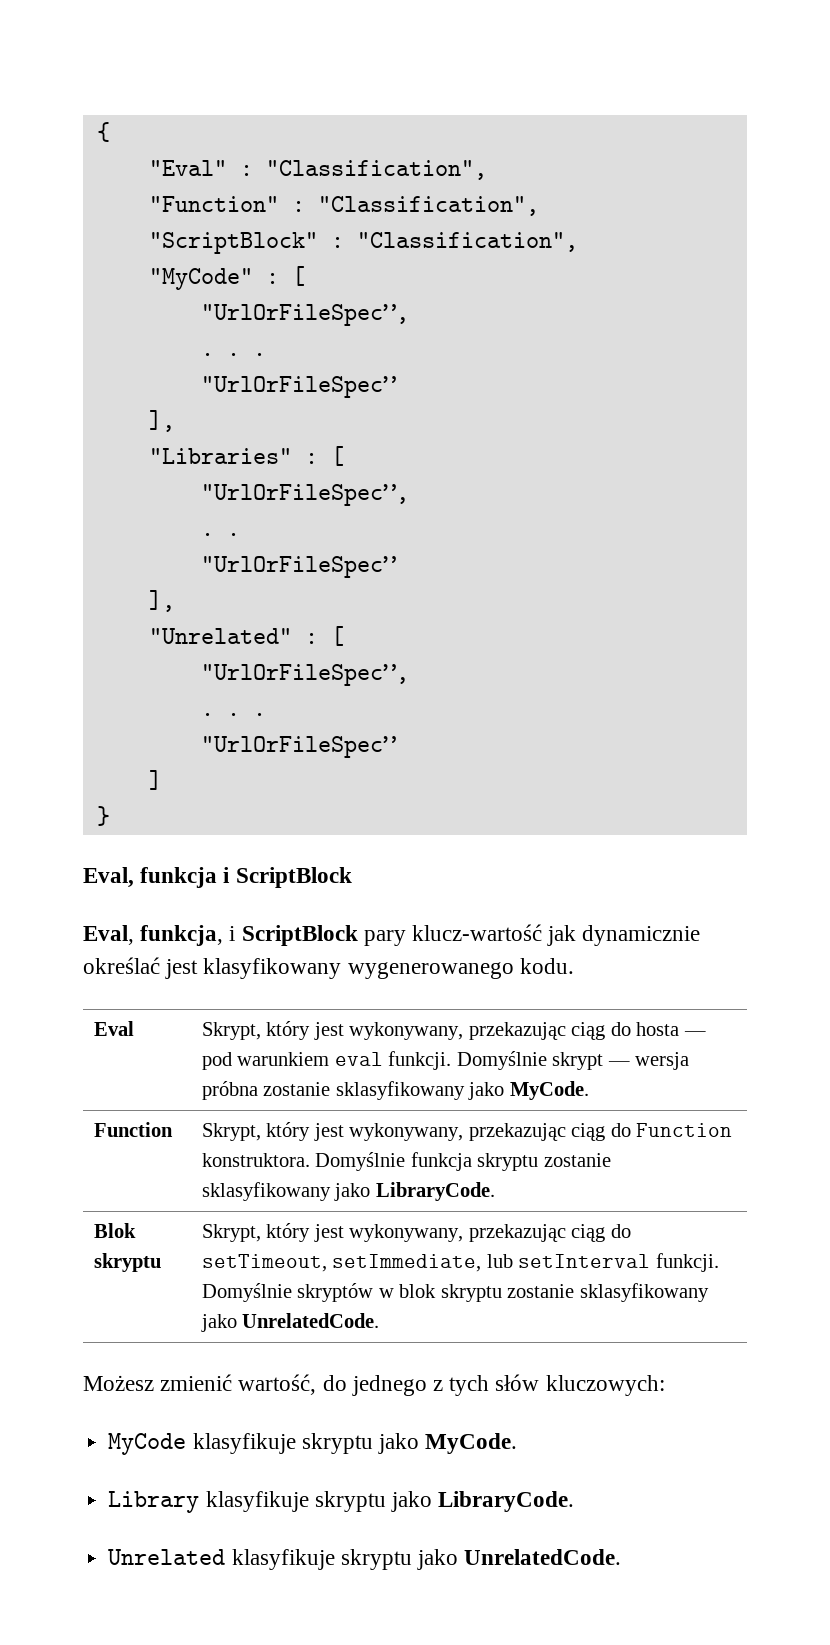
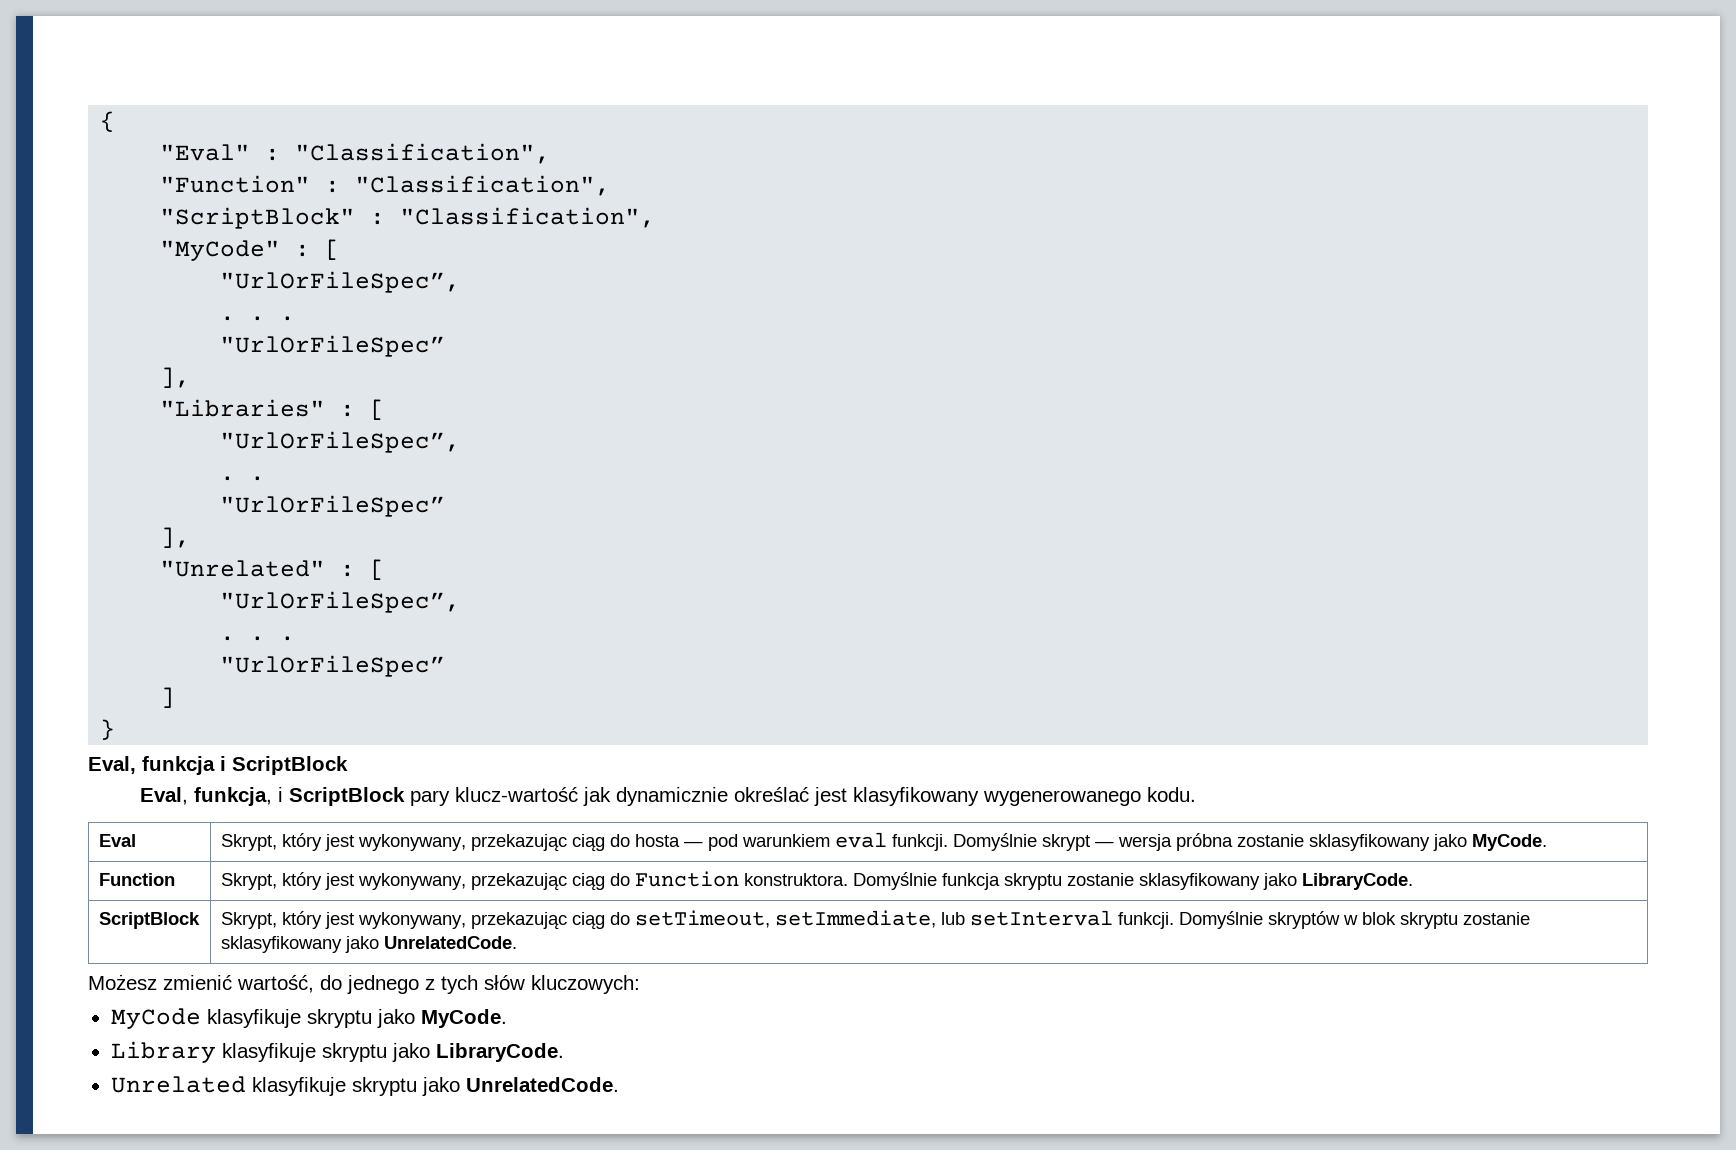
[93,1223,136,1238] [93,1253,161,1272] Blok skryptu -> [98,912,200,929] ScriptBlock

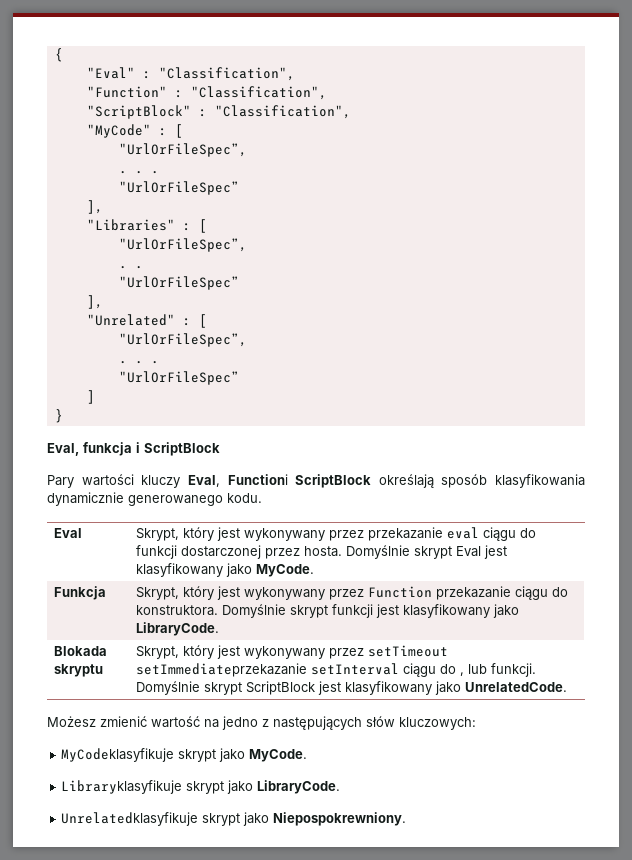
[140,787,1142,806] Eval, funkcja, i ScriptBlock pary klucz-wartość jak dynamicznie określać jest klasyfikowany wygenerowanego -> [47,474,585,488] [47,492,223,506] Pary wartości kluczy Eval, Functioni ScriptBlock określają sposób klasyfikowania dynamicznie generowanego
[357,832,1547,852] [98,873,175,886] [220,871,1413,891] [98,912,200,929] [220,910,1530,930] [220,936,342,953] wykonywany, przekazując ciąg do hosta — pod warunkiem eval funkcji. Domyślnie skrypt — wersja próbna zostanie sklasyfikowany jako MyCode. // Function | Skrypt, który jest wykonywany, przekazując ciąg do Function konstruktora. Domyślnie funkcja skryptu zostanie sklasyfikowany jako LibraryCode. // ScriptBlock | Skrypt, który jest wykonywany, przekazując ciąg do setTimeout, setImmediate, lub setInterval funkcji. Domyślnie skryptów w blok skryptu zostanie sklasyfikowany -> [244,527,537,541] [136,545,508,559] [136,563,315,577] [54,586,107,600] [136,586,569,600] [136,604,520,618] [136,622,220,636] [54,646,108,656] [54,664,104,677] [136,645,449,659] [136,663,537,677] [136,681,433,695] wykonywany przez przekazanie eval ciągu do funkcji dostarczonej przez hosta. Domyślnie skrypt Eval jest klasyfikowany jako MyCode. // Funkcja | Skrypt, który jest wykonywany przez Function przekazanie ciągu do konstruktora. Domyślnie skrypt funkcji jest klasyfikowany jako LibraryCode. // Blokada skryptu | Skrypt, który jest wykonywany przez setTimeout setImmediateprzekazanie setInterval ciągu do , lub funkcji. Domyślnie skrypt ScriptBlock jest klasyfikowany
[237,975,478,994] wartość, do jednego z tych -> [151,716,362,730] wartość na jedno z następujących
[110,1008,507,1029] [110,1041,564,1063] [110,1076,619,1096] MyCode klasyfikuje skryptu jako MyCode. // Library klasyfikuje skryptu jako LibraryCode. // Unrelated klasyfikuje skryptu jako UnrelatedCode. -> [61,748,308,762] [61,780,341,794] [61,812,407,826] MyCodeklasyfikuje skrypt jako MyCode. // Libraryklasyfikuje skrypt jako LibraryCode. // Unrelatedklasyfikuje skrypt jako Niepospokrewniony.

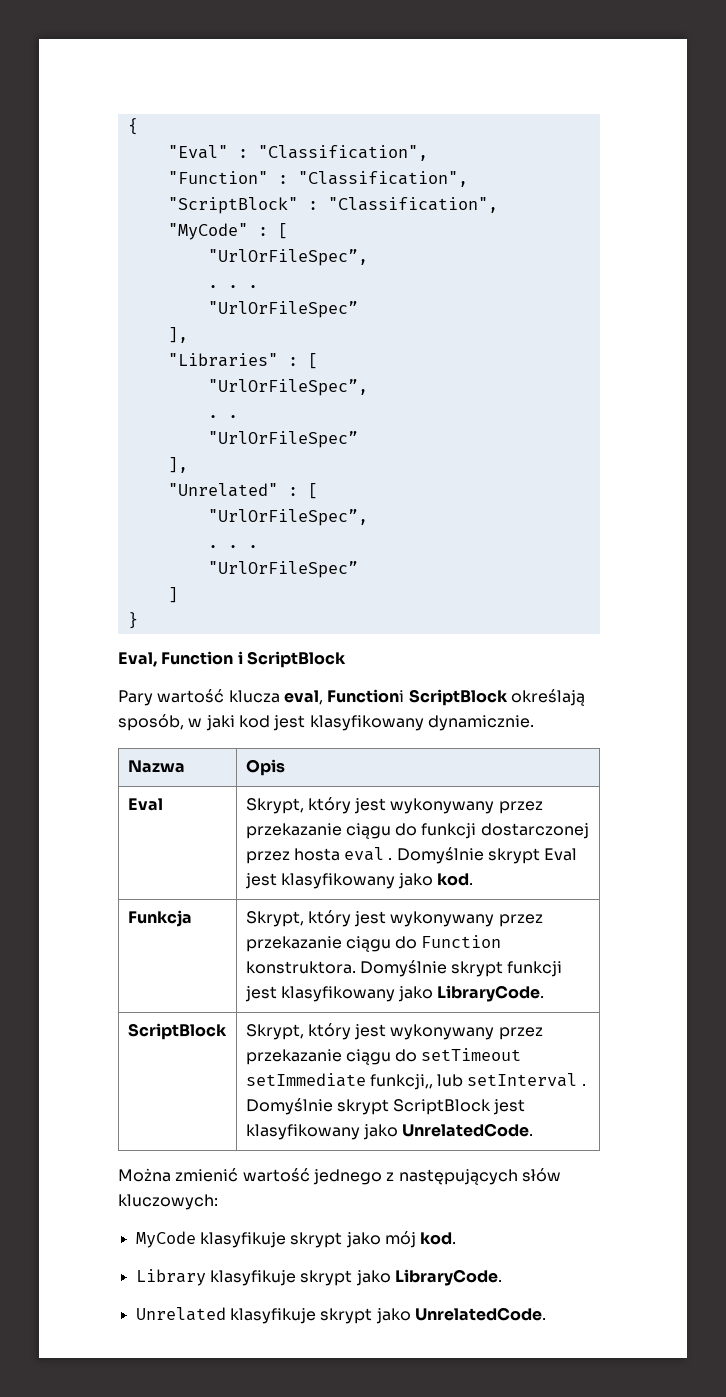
[83,442,132,456] funkcja -> [161,651,234,665] Function
[81,474,585,488] [47,492,262,506] wartości kluczy Eval, Functioni ScriptBlock określają sposób klasyfikowania dynamicznie generowanego kodu. -> [157,689,585,706] [118,714,534,731] [127,760,185,773] [245,759,285,776] wartość klucza eval, Functioni ScriptBlock określają sposób, w jaki kod jest klasyfikowany dynamicznie. // Nazwa | Opis
[447,527,480,539] eval -> (342, 831) none
[304,546,343,557] hosta. -> [293,847,393,861] hosta eval .
[256,564,315,577] MyCode. -> [437,873,474,886] kod.
[368,586,569,600] Function przekazanie ciągu do -> [245,935,502,952] przekazanie ciągu do Function
[54,646,108,656] [54,664,104,677] [136,645,449,659] [136,663,537,677] Blokada skryptu | Skrypt, który jest wykonywany przez setTimeout setImmediateprzekazanie setInterval ciągu do , lub funkcji. -> [127,1023,227,1040] [245,1023,543,1040] [245,1048,522,1065] [245,1073,586,1090] ScriptBlock | Skrypt, który jest wykonywany przez przekazanie ciągu do setTimeout setImmediate funkcji,, lub setInterval .
[47,716,96,727] Możesz -> [118,1168,171,1182] Można
[204,716,258,730] na jedno -> [312,1169,382,1185] jednego
[61,748,308,762] [61,780,183,794] MyCodeklasyfikuje skrypt jako MyCode. // Libraryklasyfikuje -> [135,1231,457,1248] [135,1269,296,1286] MyCode klasyfikuje skrypt jako mój kod. // Library klasyfikuje
[61,812,407,826] Unrelatedklasyfikuje skrypt jako Niepospokrewniony. -> [135,1307,546,1324] Unrelated klasyfikuje skrypt jako UnrelatedCode.

